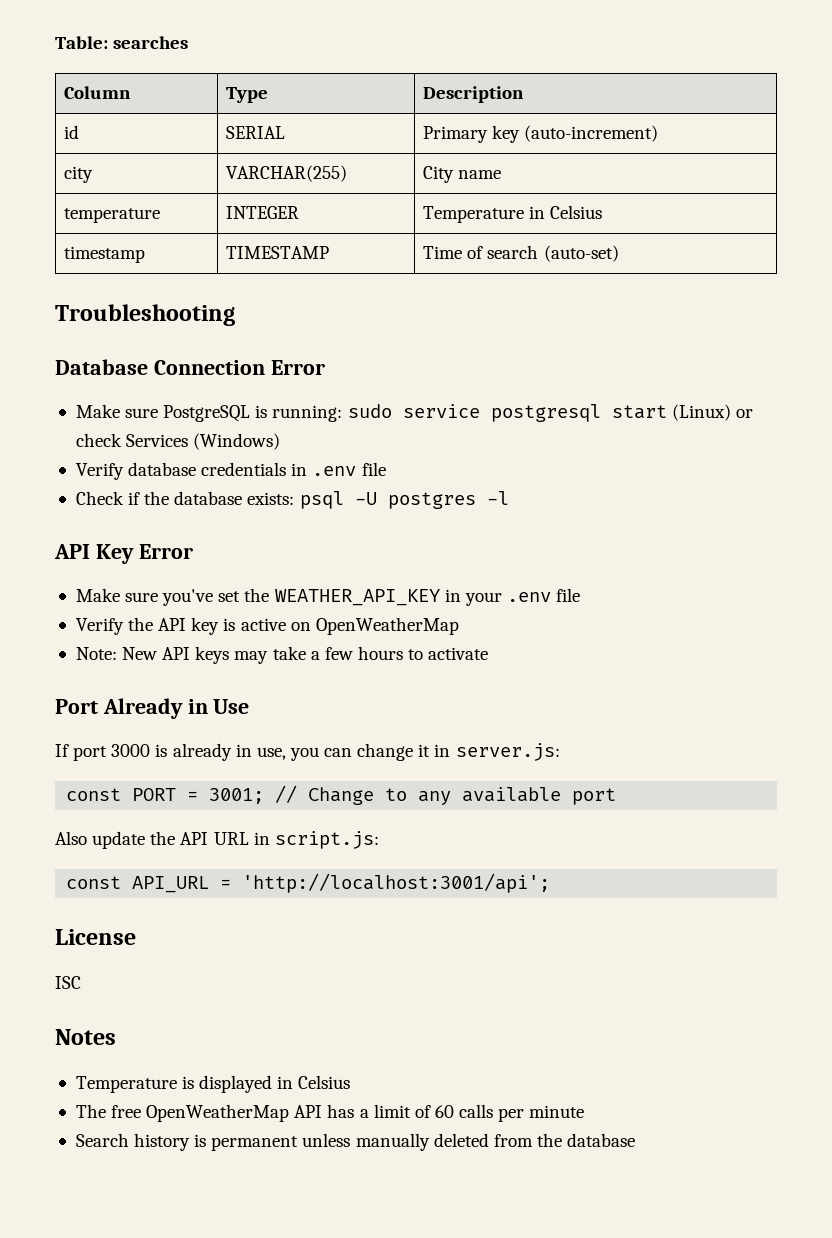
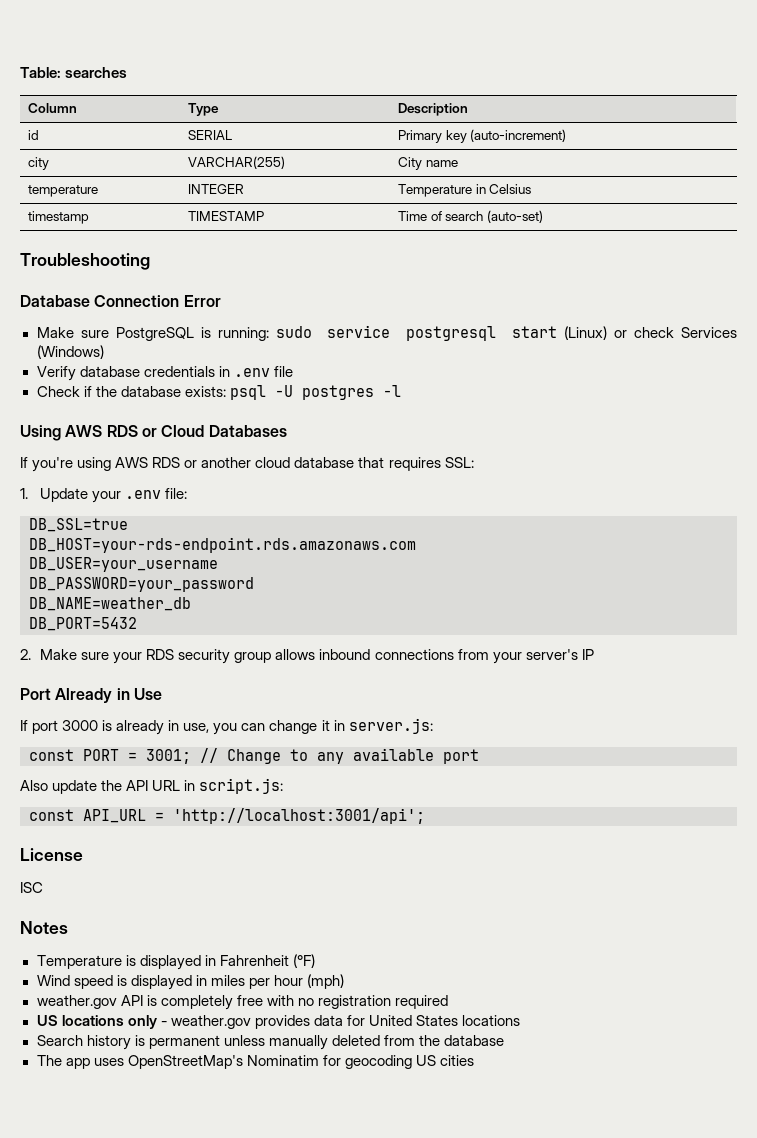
[54,544,193,564] [75,588,581,606] [75,617,459,635] [75,646,489,664] API Key Error // Make sure you've set the WEATHER_API_KEY in your .env file // Verify the API key is active on OpenWeatherMap // Note: New API keys may take a few hours to activate -> [20,425,287,441] [20,457,474,472] [20,488,188,503] [29,518,128,532] [29,537,416,553] [29,557,218,572] [29,577,254,592] [29,597,191,611] [29,617,137,631] [20,649,594,664] Using AWS RDS or Cloud Databases // If you're using AWS RDS or another cloud database that requires SSL: // 1. Update your .env file: // DB_SSL=true // DB_HOST=your-rds-endpoint.rds.amazonaws.com // DB_USER=your_username // DB_PASSWORD=your_password // DB_NAME=weather_db // DB_PORT=5432 // 2. Make sure your RDS security group allows inbound connections from your server's IP
[298,1075,351,1089] [75,1104,585,1122] Celsius // The free OpenWeatherMap API has a limit of 60 calls per minute -> [219,954,315,968] [36,974,344,990] [36,995,448,1010] [36,1015,520,1029] Fahrenheit (°F) // Wind speed is displayed in miles per hour (mph) // weather.gov API is completely free with no registration required // US locations only - weather.gov provides data for United States locations
(636, 1140) none -> [36,1055,474,1069] // The app uses OpenStreetMap's Nominatim for geocoding US cities

